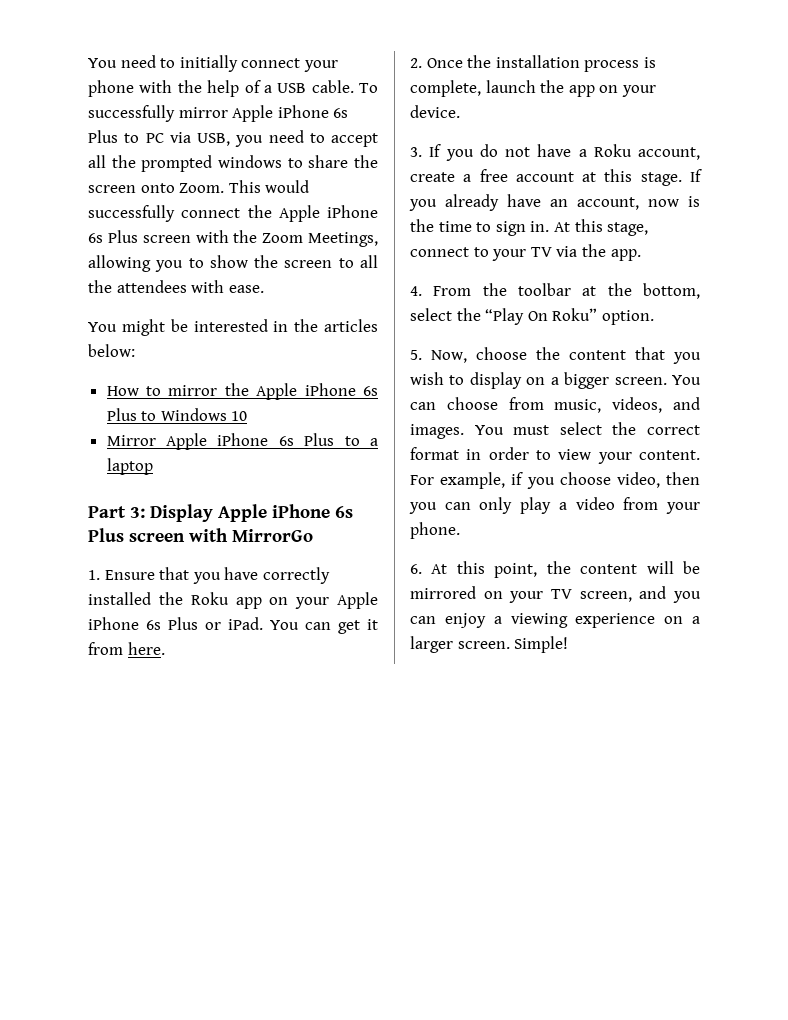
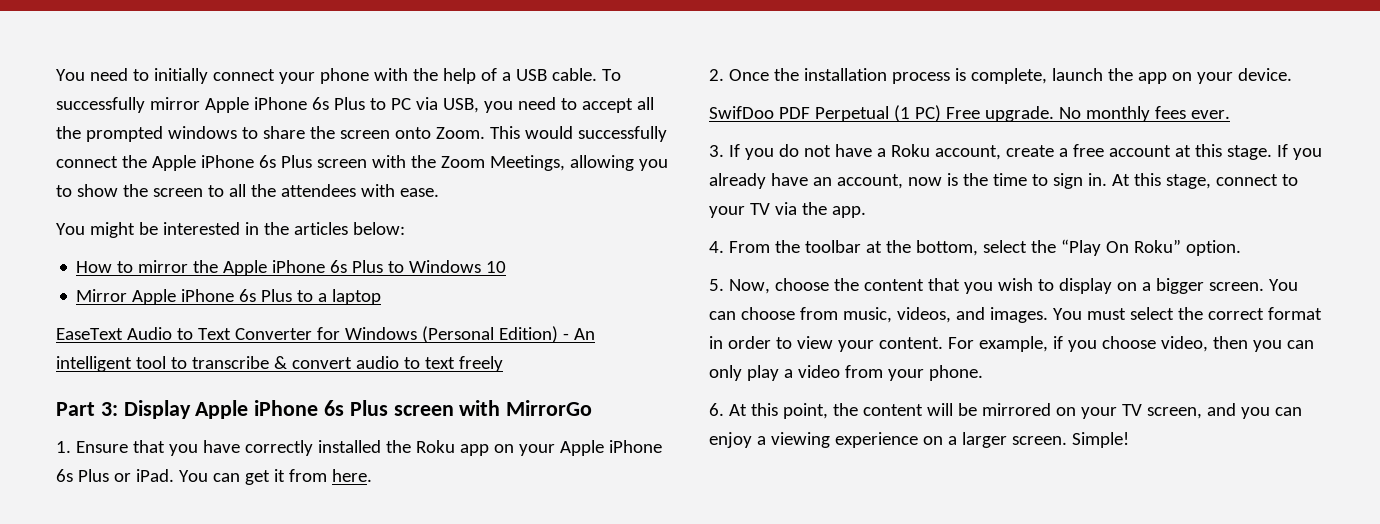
(153, 466) none -> [56,326,595,343] [56,356,503,372] // EaseText Audio to Text Converter for Windows (Personal Edition) - An intelligent tool to transcribe & convert audio to text freely
(460, 111) none -> [709,105,1230,122] // SwifDoo PDF Perpetual (1 PC) Free upgrade. No monthly fees ever.

